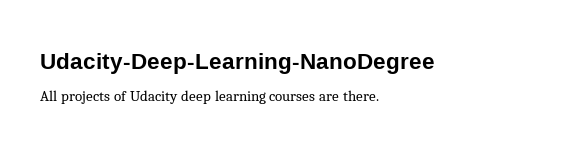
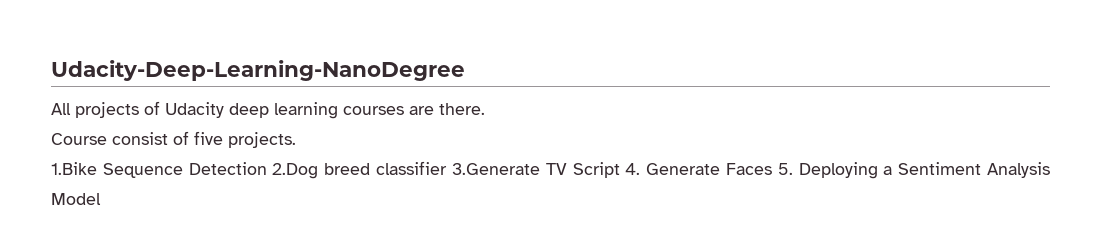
(380, 95) none -> [51,131,296,148] [51,161,1050,179] [51,193,101,205] // Course consist of five projects. // 1.Bike Sequence Detection 2.Dog breed classifier 3.Generate TV Script 4. Generate Faces 5. Deploying a Sentiment Analysis Model

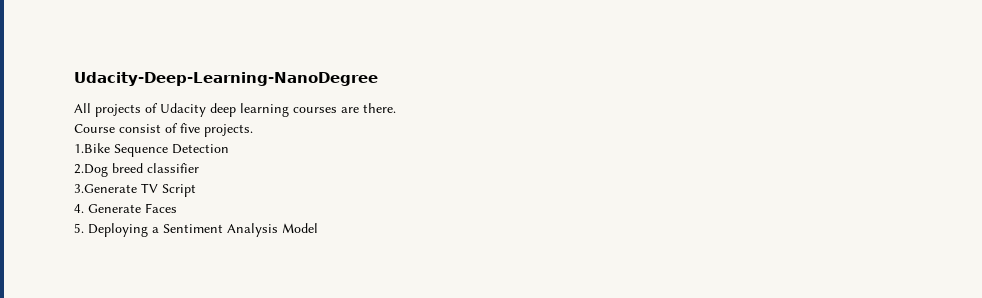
(267, 168) none -> (229, 149) //
(448, 168) none -> (199, 168) //
(620, 170) none -> (196, 190) //
(772, 169) none -> (177, 208) //

